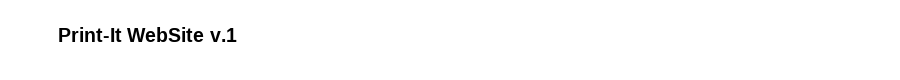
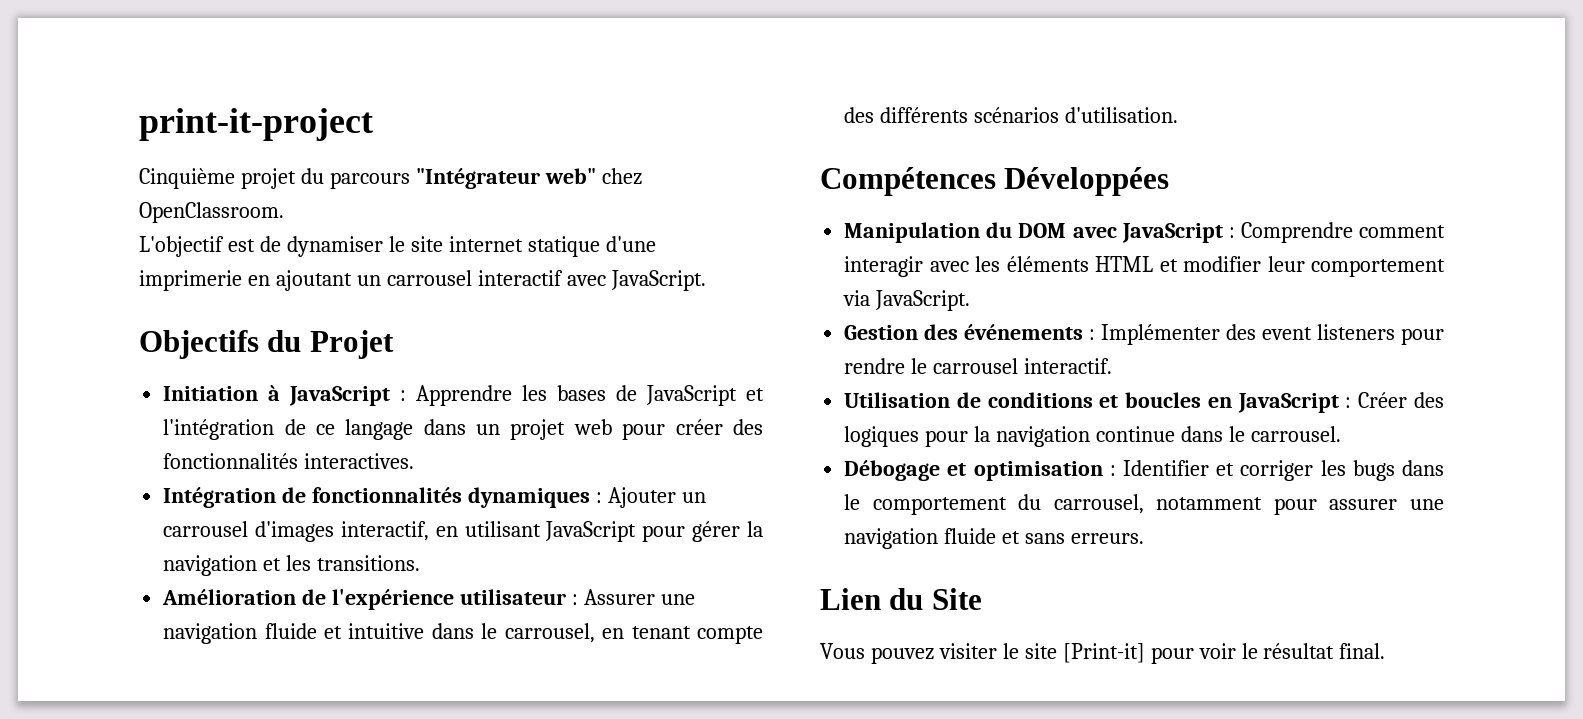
[58,27,237,42] Print-It WebSite v.1 -> [139,108,373,141] [139,168,642,189] [139,202,284,223] [139,236,656,257] [139,270,706,291] [139,330,394,359] [163,385,764,406] [163,419,763,440] [163,453,415,469] [163,487,706,508] [163,521,764,542] [163,555,421,576] [162,589,695,610] [163,623,763,644] [844,107,1179,123] [820,167,1170,196] [844,222,1445,243] [844,256,1445,277] [843,290,971,311] [844,324,1444,345] [844,358,1113,374] [844,392,1444,413] [844,426,1341,447] [844,460,1444,481] [844,494,1444,515] [844,528,1144,549] [820,588,982,610] [820,643,1386,664] print-it-project // Cinquième projet du parcours "Intégrateur web" chez OpenClassroom. // L'objectif est de dynamiser le site internet statique d'une imprimerie en ajoutant un carrousel interactif avec JavaScript. // Objectifs du Projet // Initiation à JavaScript : Apprendre les bases de JavaScript et l'intégration de ce langage dans un projet web pour créer des fonctionnalités interactives. // Intégration de fonctionnalités dynamiques : Ajouter un carrousel d'images interactif, en utilisant JavaScript pour gérer la navigation et les transitions. // Amélioration de l'expérience utilisateur : Assurer une navigation fluide et intuitive dans le carrousel, en tenant compte des différents scénarios d'utilisation. // Compétences Développées // Manipulation du DOM avec JavaScript : Comprendre comment interagir avec les éléments HTML et modifier leur comportement via JavaScript. // Gestion des événements : Implémenter des event listeners pour rendre le carrousel interactif. // Utilisation de conditions et boucles en JavaScript : Créer des logiques pour la navigation continue dans le carrousel. // Débogage et optimisation : Identifier et corriger les bugs dans le comportement du carrousel, notamment pour assurer une navigation fluide et sans erreurs. // Lien du Site // Vous pouvez visiter le site [Print-it] pour voir le résultat final.

